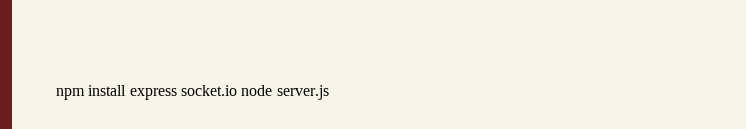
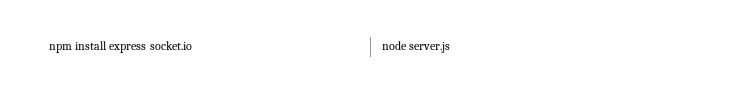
(237, 90) none -> (192, 45) //

